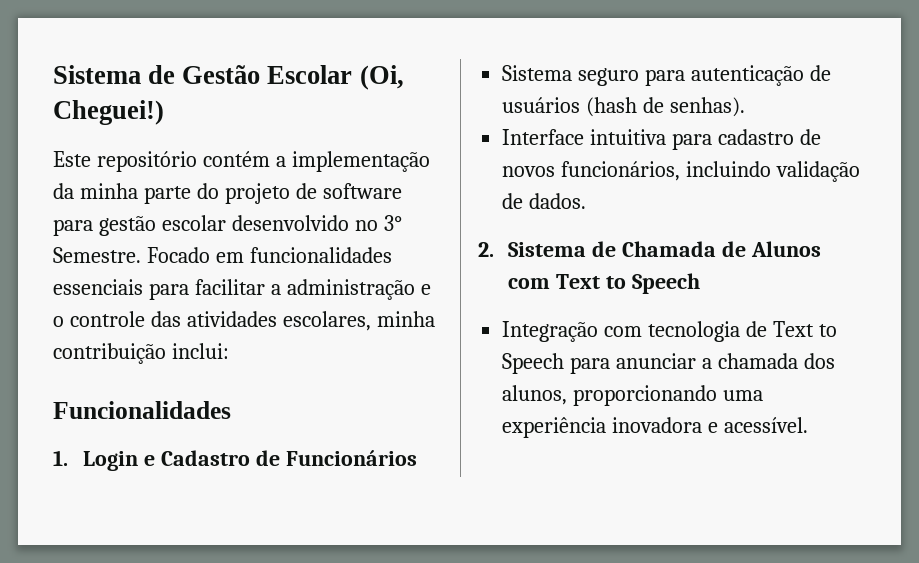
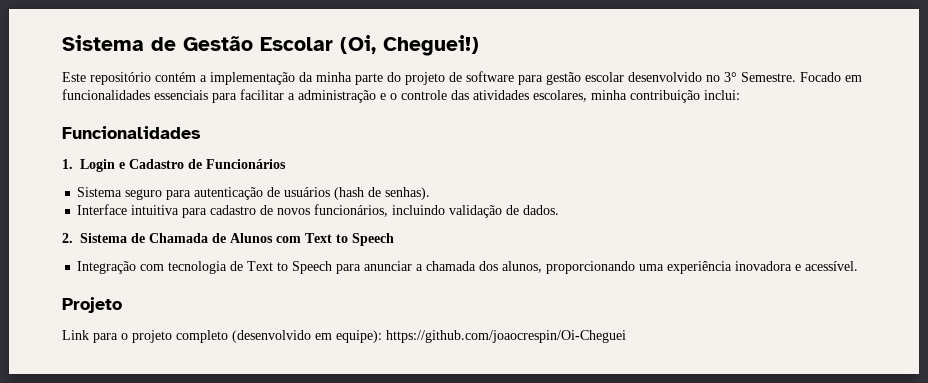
(809, 425) none -> [62,297,122,313] [62,330,626,343] // Projeto // Link para o projeto completo (desenvolvido em equipe): https://github.com/joaocrespin/Oi-Cheguei

